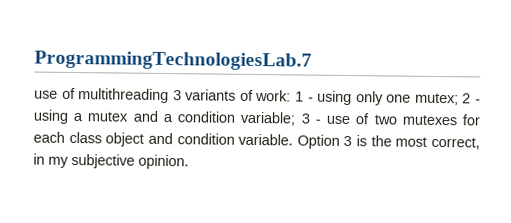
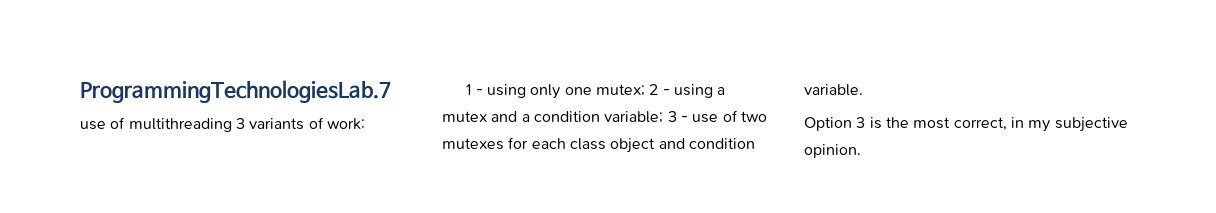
(292, 95) none -> (365, 124) //
(294, 139) none -> (863, 90) //

